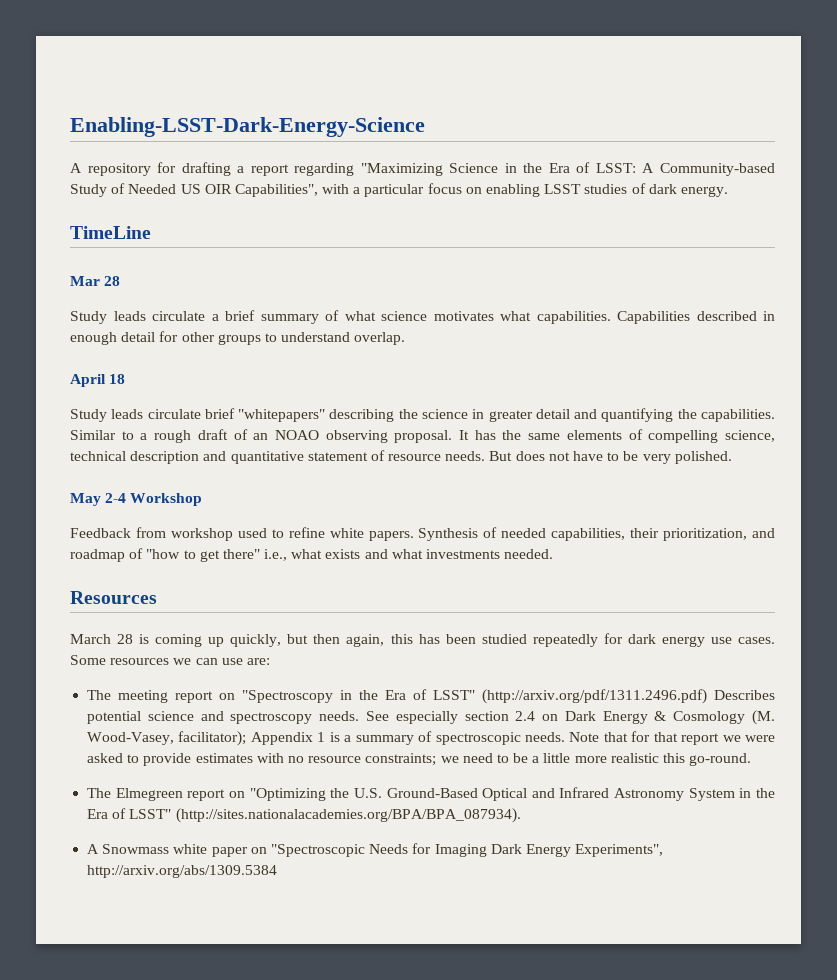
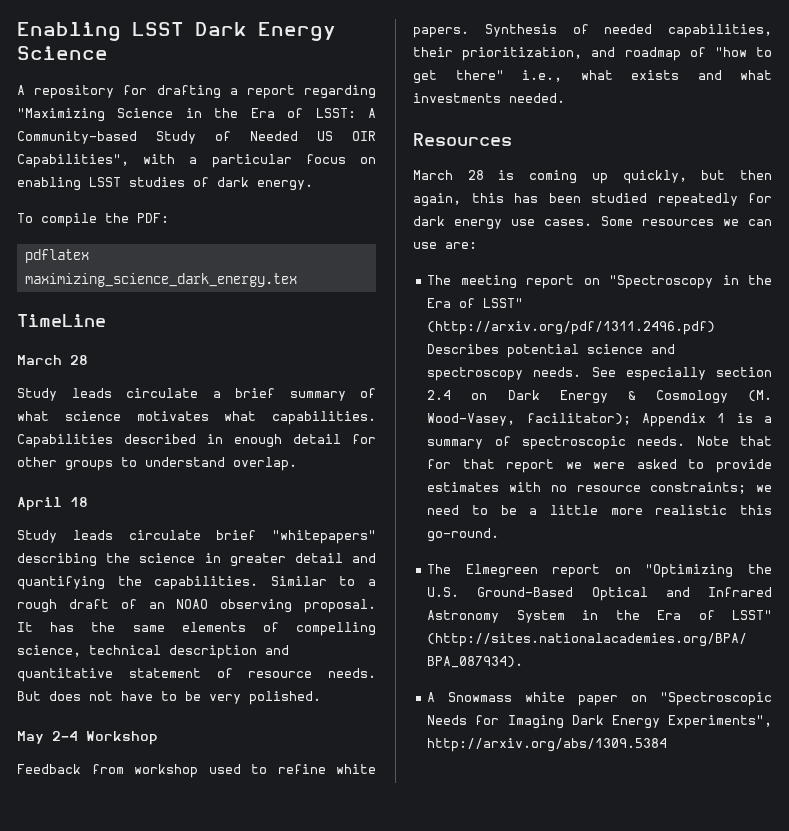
[70,117,425,137] Enabling-LSST-Dark-Energy-Science -> [17,22,336,41] [17,46,108,60] Enabling LSST Dark Energy Science
(728, 191) none -> [17,213,169,227] [24,249,89,263] [24,273,297,287] // To compile the PDF: // pdflatex maximizing_science_dark_energy.tex
[70,276,100,286] Mar -> [17,355,62,365] March

